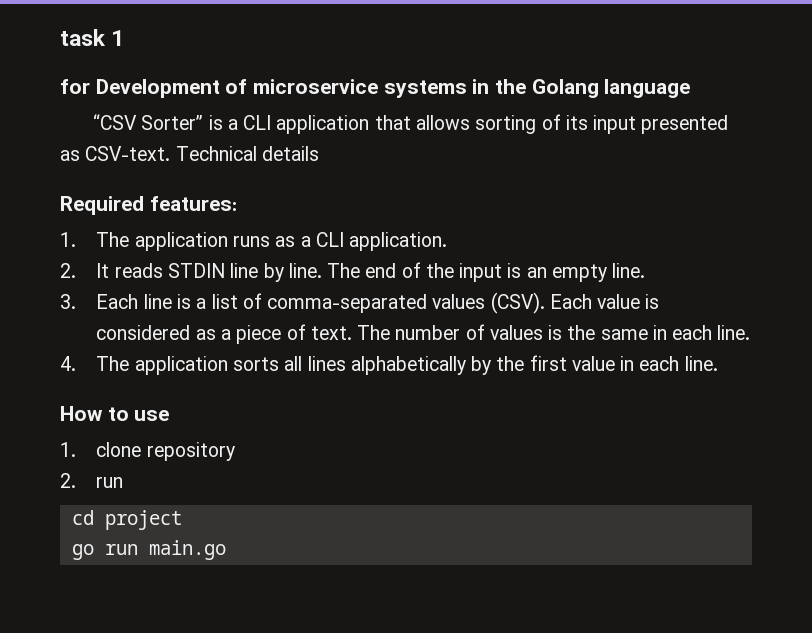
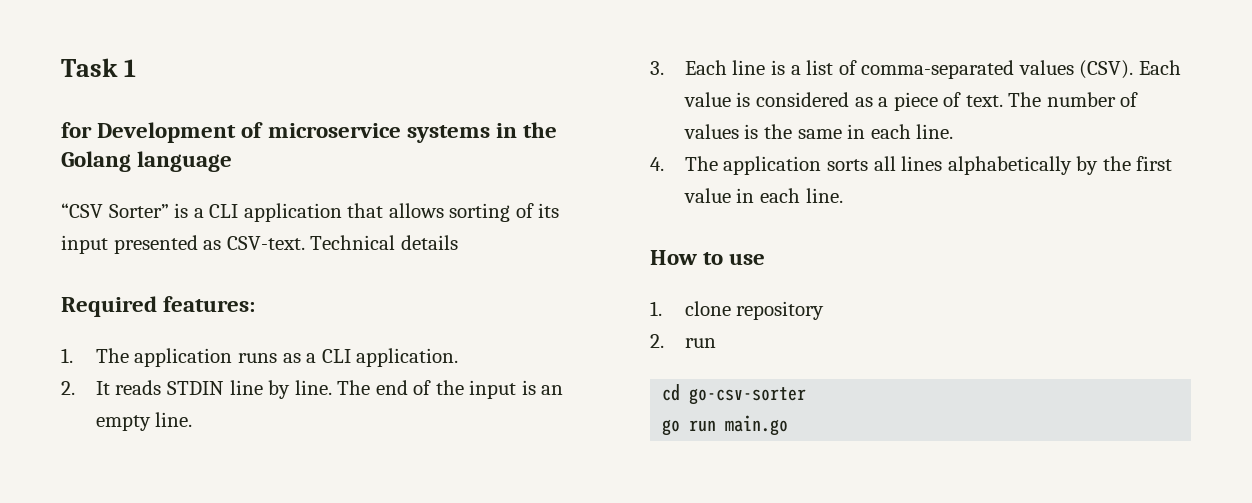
[60,29,106,46] task -> [61,58,118,77] Task
[104,510,182,530] project -> [689,387,807,405] go-csv-sorter

